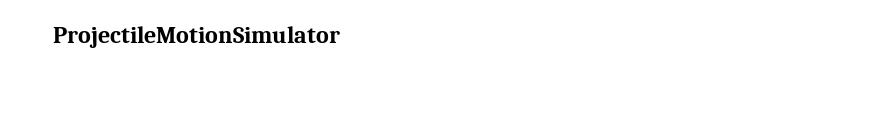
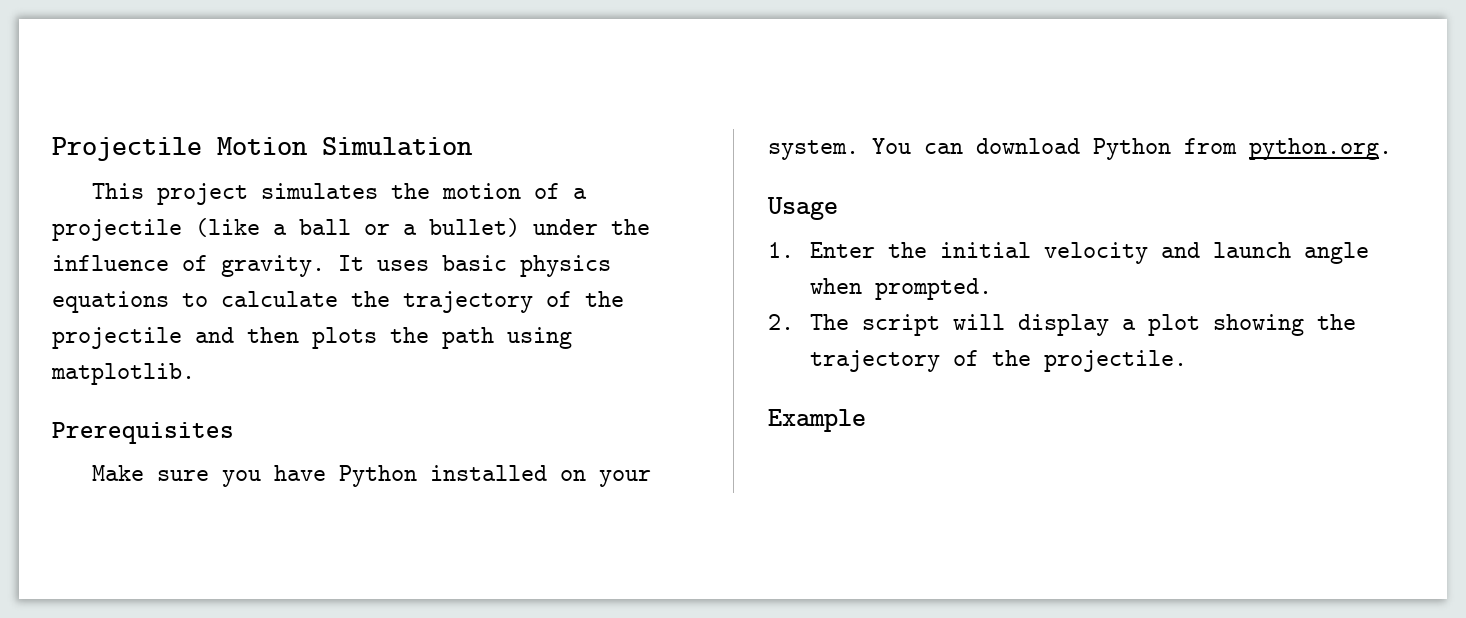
[53,26,340,48] ProjectileMotionSimulator -> [52,137,473,161] [91,183,587,205] [52,218,650,241] [52,255,611,277] [52,291,624,313] [52,327,572,349] [51,363,195,385] [52,422,234,444] [91,465,651,487] [768,138,1392,160] [767,197,838,220] [768,242,1370,264] [810,278,993,300] [768,314,1357,336] [810,350,1188,372] [768,409,866,432] Projectile Motion Simulation // This project simulates the motion of a projectile (like a ball or a bullet) under the influence of gravity. It uses basic physics equations to calculate the trajectory of the projectile and then plots the path using matplotlib. // Prerequisites // Make sure you have Python installed on your system. You can download Python from python.org. // Usage // 1. Enter the initial velocity and launch angle when prompted. // 2. The script will display a plot showing the trajectory of the projectile. // Example

